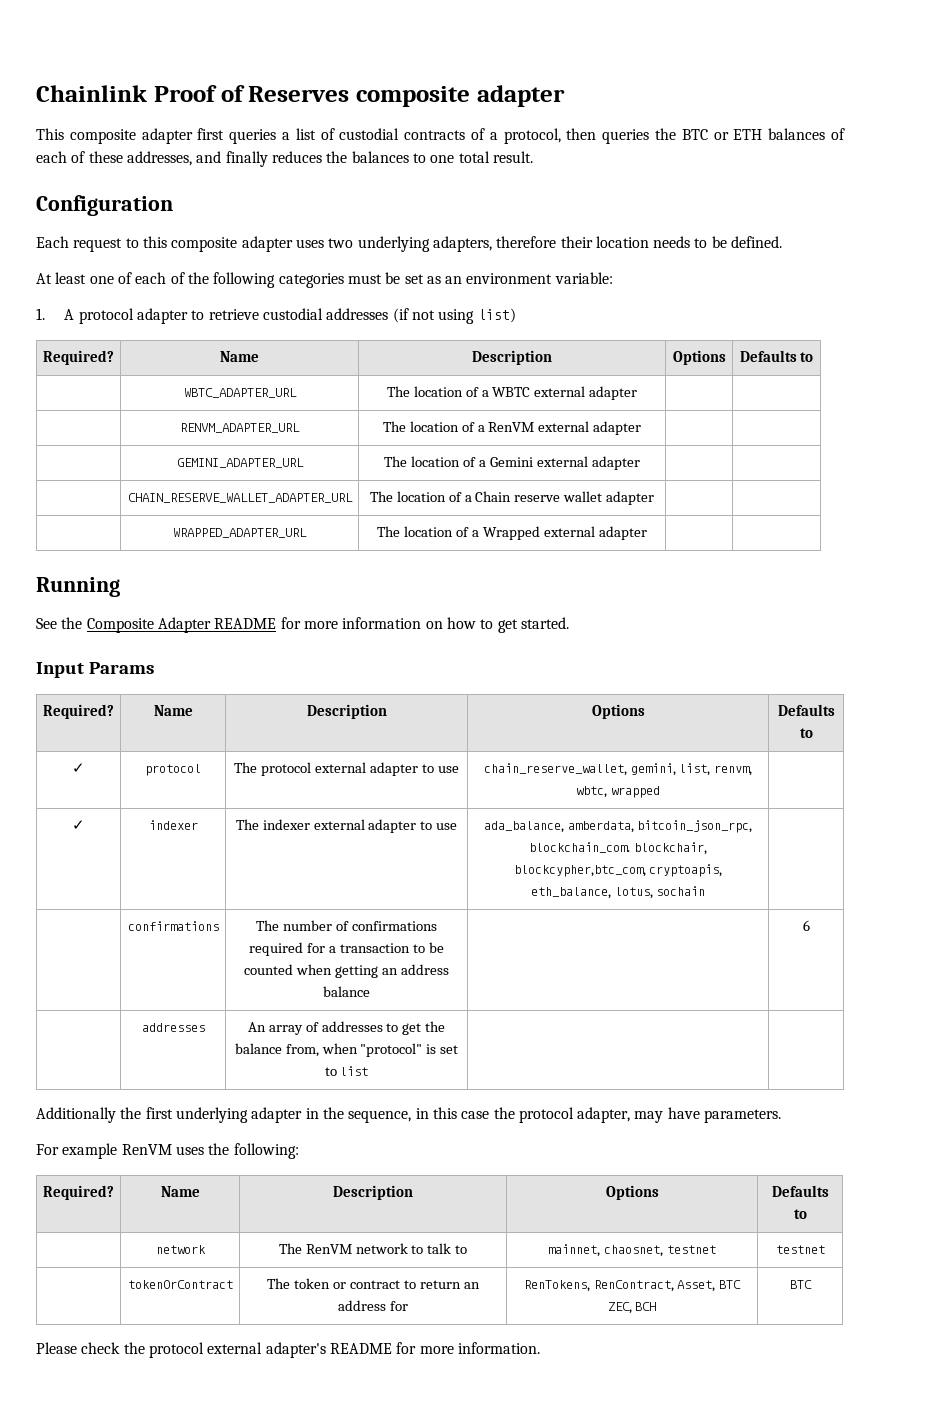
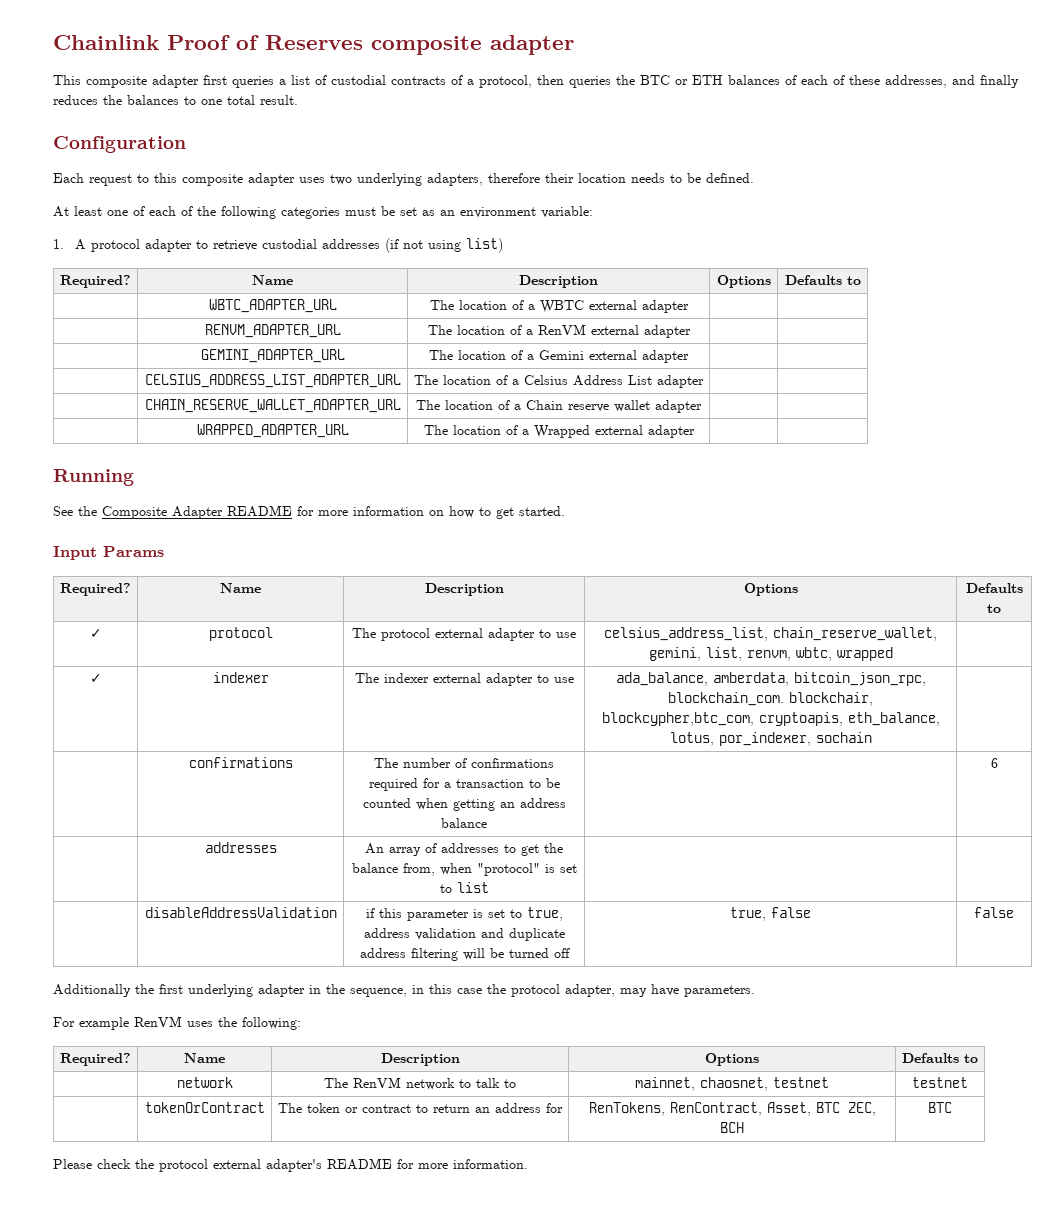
(640, 463) none -> [144,374,401,388] [414,375,704,388] // | CELSIUS_ADDRESS_LIST_ADAPTER_URL | The location of a Celsius Address List adapter | |
(459, 769) none -> [604,627,768,641] celsius_address_list,
(653, 893) none -> [718,732,811,746] por_indexer,
(369, 1071) none -> [144,907,337,918] [365,907,563,921] [363,928,565,941] [359,948,570,961] [730,907,811,921] [974,907,1014,918] // | disableAddressValidation | if this parameter is set to true, address validation and duplicate address filtering will be turned off | true, false | false

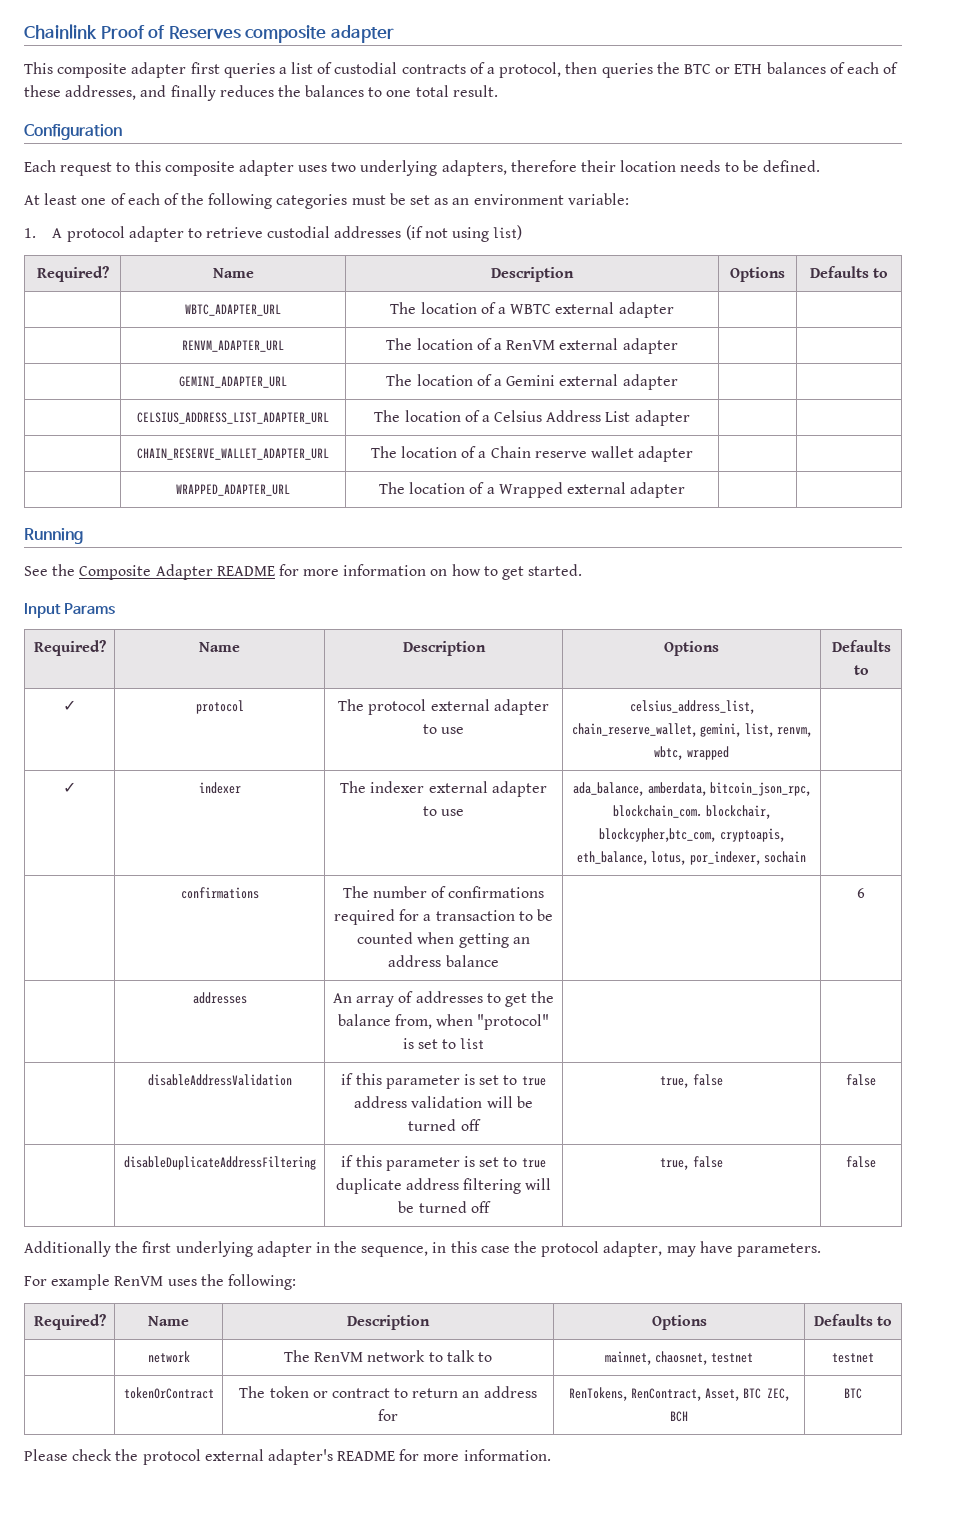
[526,907,563,921] true, -> [521,1076,546,1086] true
[480,928,504,938] and -> [486,1096,533,1108] [408,1119,481,1131] [660,1074,723,1088] [846,1074,876,1086] [123,1156,316,1170] [341,1155,546,1171] will be turned off | true, false | false // | disableDuplicateAddressFiltering | if this parameter is set to true

